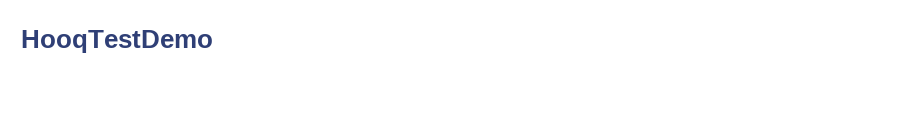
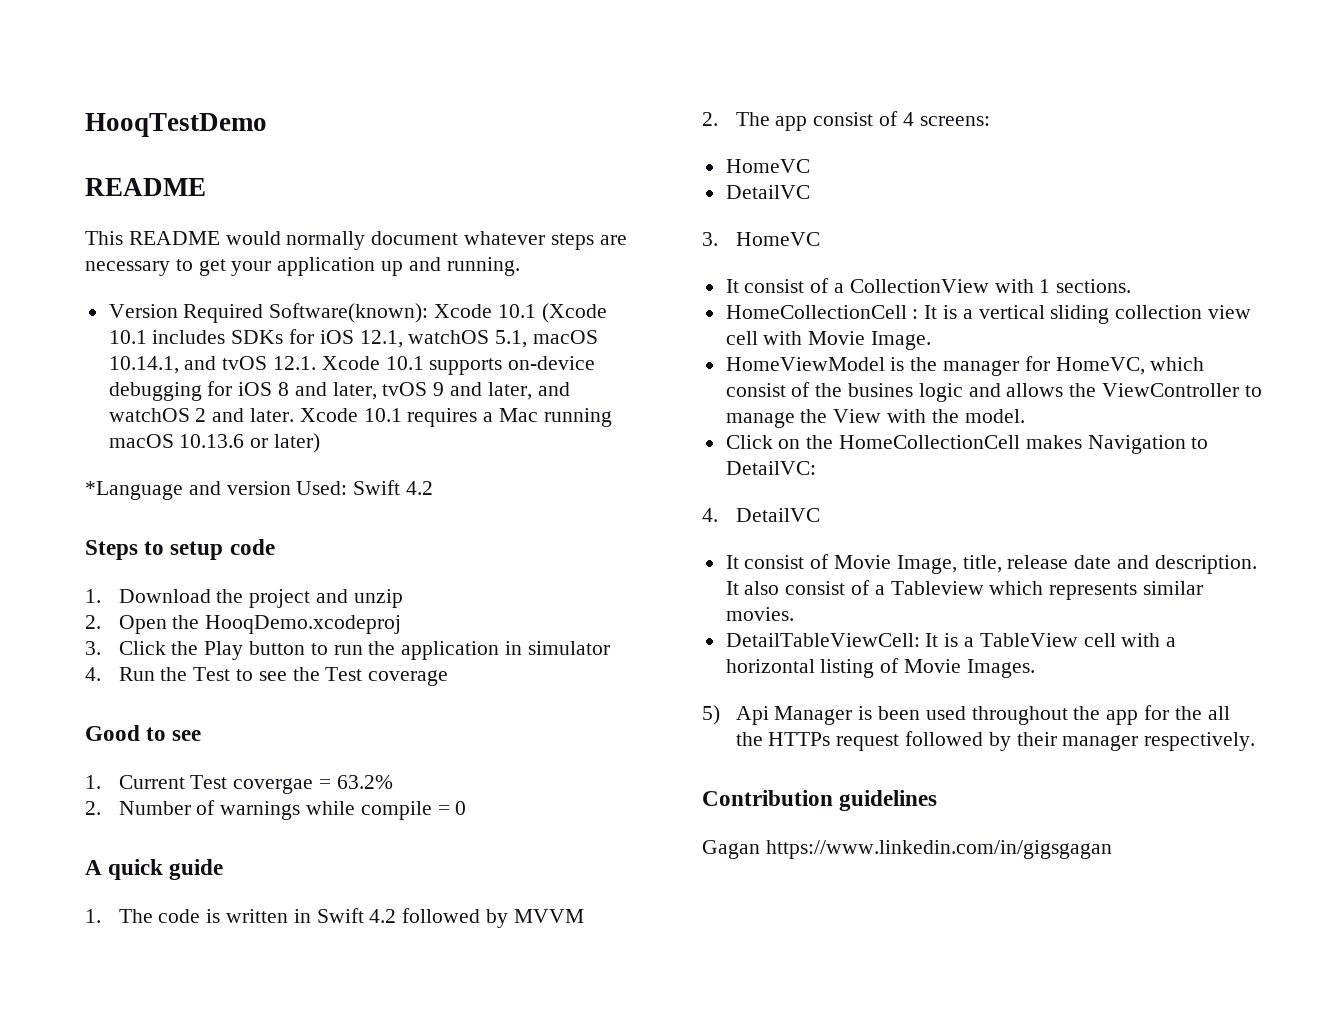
(213, 41) none -> [85,178,206,196] [85,231,627,250] [85,257,520,276] [108,303,607,323] [108,329,599,348] [108,356,596,375] [108,381,570,401] [108,408,612,427] [108,433,321,453] [85,480,434,500] [85,539,275,560] [85,589,403,608] [85,615,402,634] [85,641,610,660] [85,667,449,686] [85,725,202,741] [85,775,393,794] [85,800,467,820] [85,859,224,880] [85,908,584,928] [702,111,990,131] [725,159,810,173] [725,185,810,199] [702,232,820,246] [725,278,1132,293] [725,305,1252,324] [725,331,932,350] [725,356,1205,376] [725,382,1262,402] [725,409,1025,428] [725,435,1209,454] [725,461,816,475] [702,508,820,522] [725,554,1257,574] [725,580,1204,600] [725,607,794,621] [725,633,1177,647] [725,658,1035,678] [702,705,1230,725] [735,731,1256,751] [702,790,938,811] [702,840,1112,859] // README // This README would normally document whatever steps are necessary to get your application up and running. // Version Required Software(known): Xcode 10.1 (Xcode 10.1 includes SDKs for iOS 12.1, watchOS 5.1, macOS 10.14.1, and tvOS 12.1. Xcode 10.1 supports on-device debugging for iOS 8 and later, tvOS 9 and later, and watchOS 2 and later. Xcode 10.1 requires a Mac running macOS 10.13.6 or later) // *Language and version Used: Swift 4.2 // Steps to setup code // 1. Download the project and unzip // 2. Open the HooqDemo.xcodeproj // 3. Click the Play button to run the application in simulator // 4. Run the Test to see the Test coverage // Good to see // 1. Current Test covergae = 63.2% // 2. Number of warnings while compile = 0 // A quick guide // 1. The code is written in Swift 4.2 followed by MVVM // 2. The app consist of 4 screens: // HomeVC // DetailVC // 3. HomeVC // It consist of a CollectionView with 1 sections. // HomeCollectionCell : It is a vertical sliding collection view cell with Movie Image. // HomeViewModel is the manager for HomeVC, which consist of the busines logic and allows the ViewController to manage the View with the model. // Click on the HomeCollectionCell makes Navigation to DetailVC: // 4. DetailVC // It consist of Movie Image, title, release date and description. It also consist of a Tableview which represents similar movies. // DetailTableViewCell: It is a TableView cell with a horizontal listing of Movie Images. // 5) Api Manager is been used throughout the app for the all the HTTPs request followed by their manager respectively. // Contribution guidelines // Gagan https://www.linkedin.com/in/gigsgagan

